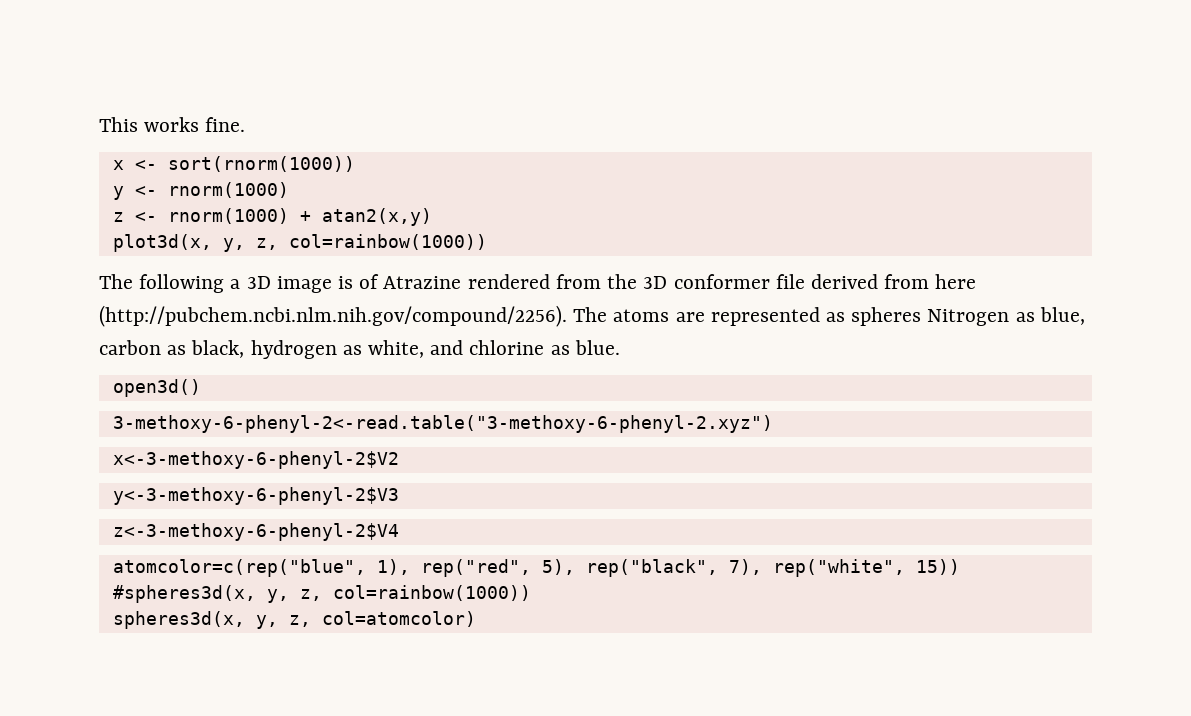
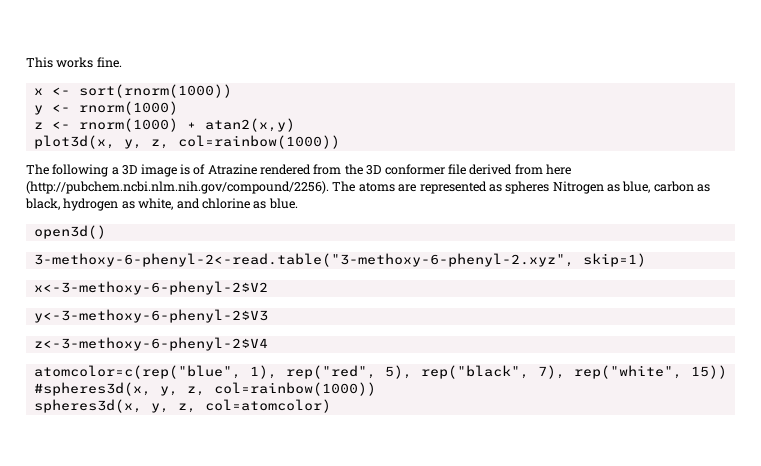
[112,415,773,433] 3-methoxy-6-phenyl-2<-read.table("3-methoxy-6-phenyl-2.xyz") -> [33,253,646,267] 3-methoxy-6-phenyl-2<-read.table("3-methoxy-6-phenyl-2.xyz", skip=1)

